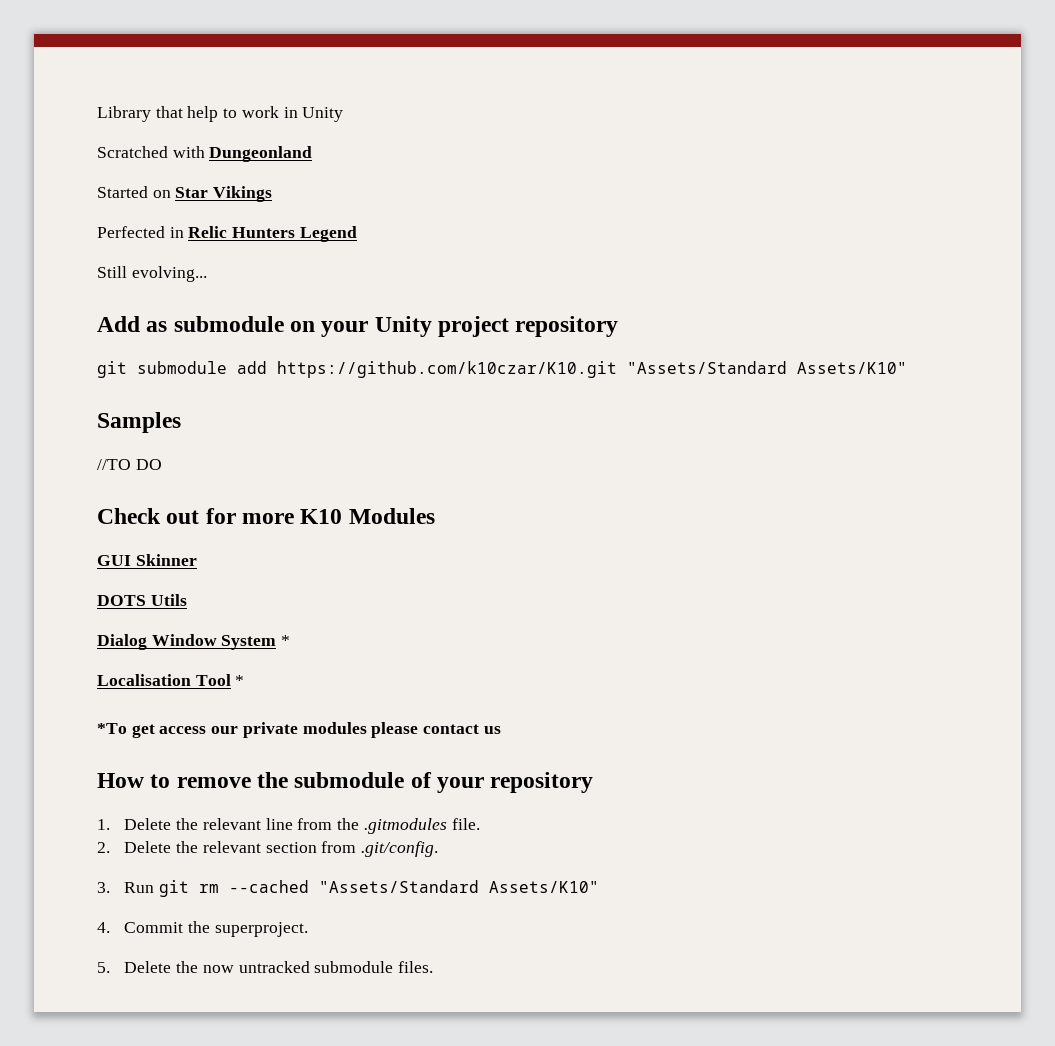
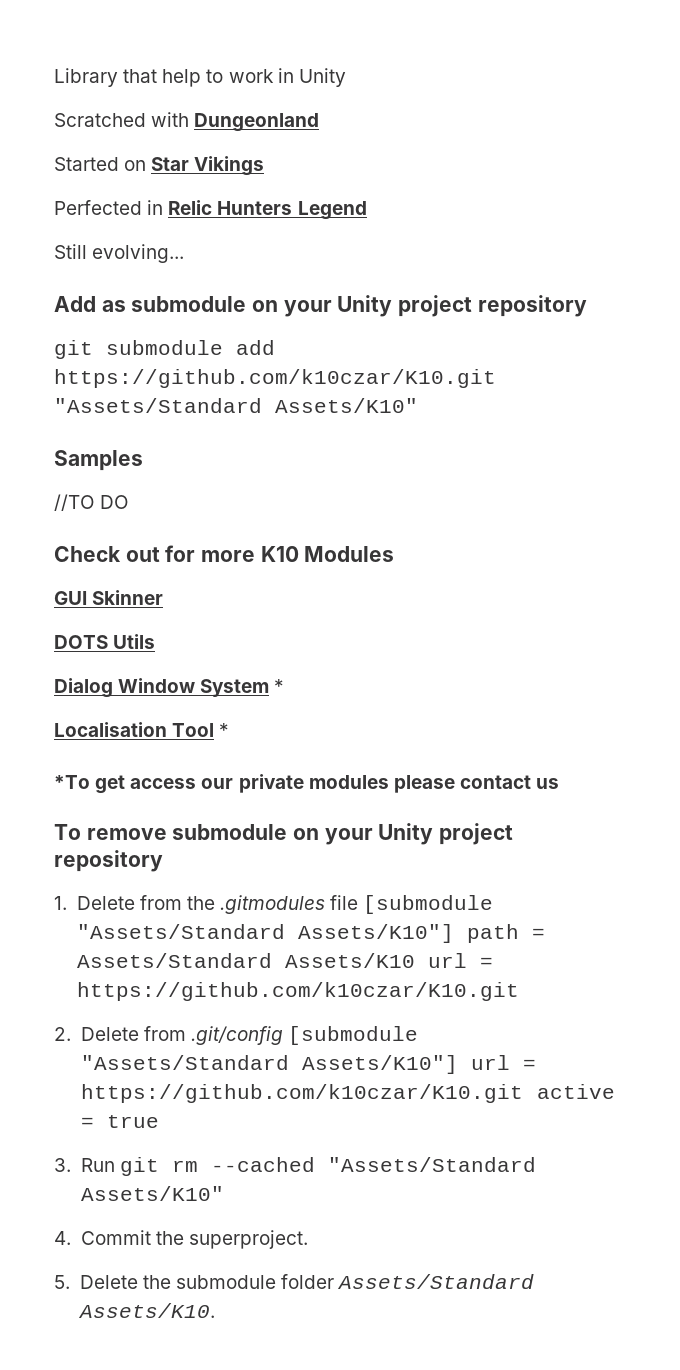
[97,772,594,793] [97,818,480,834] [97,841,439,857] How to remove the submodule of your repository // 1. Delete the relevant line from the .gitmodules file. // 2. Delete the relevant section from .git/config. -> [54,823,514,845] [54,850,163,872] [54,895,494,914] [76,924,545,943] [76,953,493,968] [76,982,519,1001] [54,1026,418,1045] [80,1055,536,1074] [80,1084,615,1103] [80,1115,159,1128] To remove submodule on your Unity project repository // 1. Delete from the .gitmodules file [submodule "Assets/Standard Assets/K10"] path = Assets/Standard Assets/K10 url = https://github.com/k10czar/K10.git // 2. Delete from .git/config [submodule "Assets/Standard Assets/K10"] url = https://github.com/k10czar/K10.git active = true
[202,961,434,973] now untracked submodule files. -> [175,1274,535,1289] [77,1303,215,1318] submodule folder Assets/Standard Assets/K10.

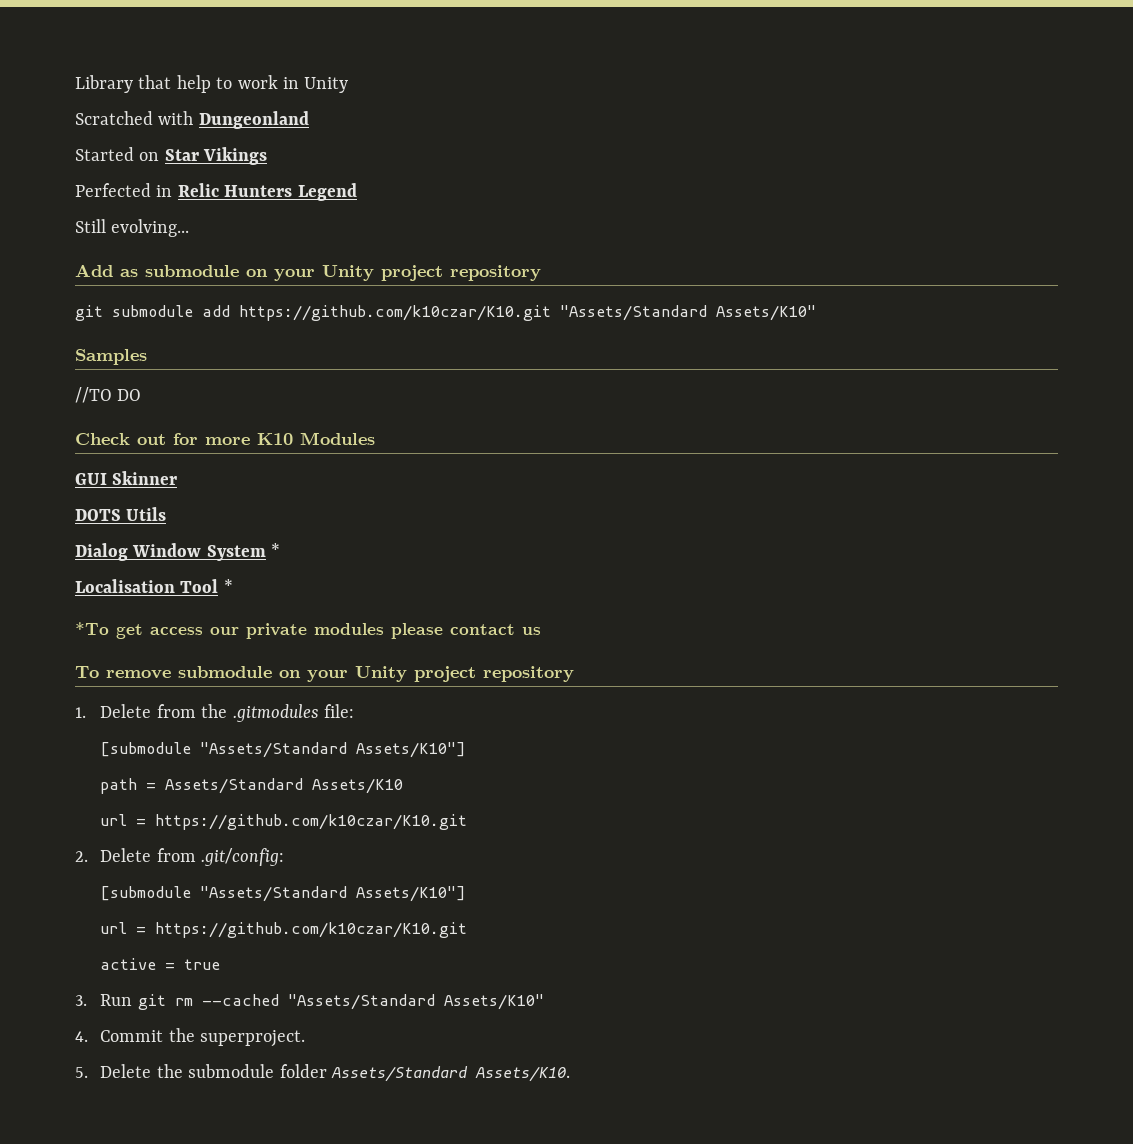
[330,895,494,914] [76,924,454,943] file [submodule "Assets/Standard Assets/K10"] -> [323,704,354,718] [100,742,467,758] file: // [submodule "Assets/Standard Assets/K10"] //
(415, 960) none -> (404, 786) //
[190,1026,418,1045] [80,1055,536,1074] [80,1084,523,1103] .git/config [submodule "Assets/Standard Assets/K10"] url = https://github.com/k10czar/K10.git -> [201,848,285,866] [100,886,467,902] [100,922,468,938] .git/config: // [submodule "Assets/Standard Assets/K10"] // url = https://github.com/k10czar/K10.git //

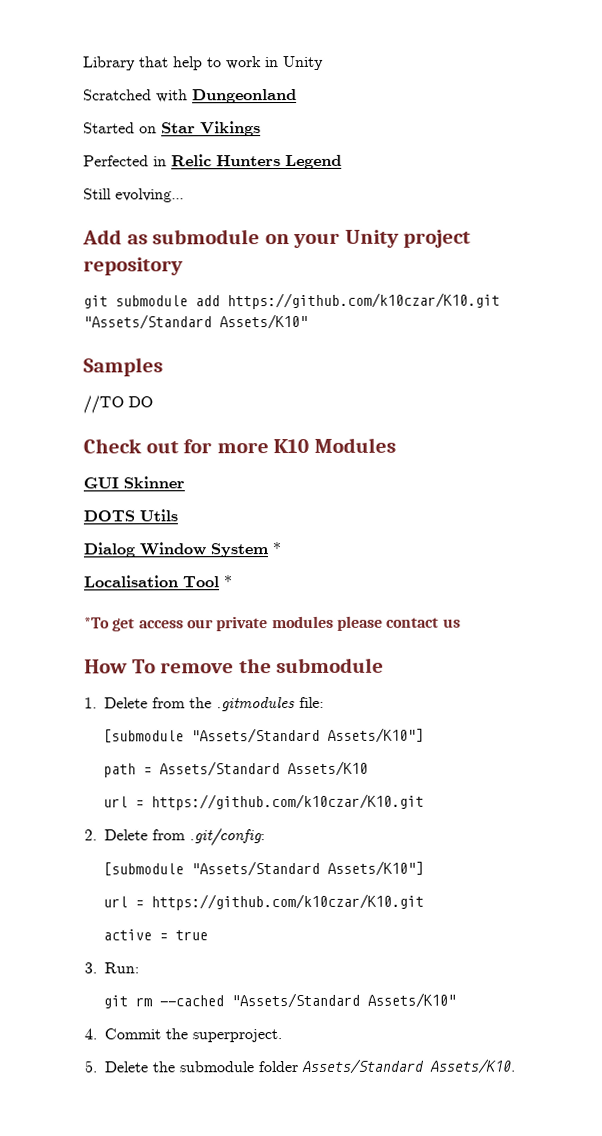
(541, 631) none -> [84,659,128,674] How
[178,666,574,682] submodule on your Unity project repository -> [238,657,385,674] the submodule
[100,994,133,1006] Run -> [104,962,139,974] Run: //

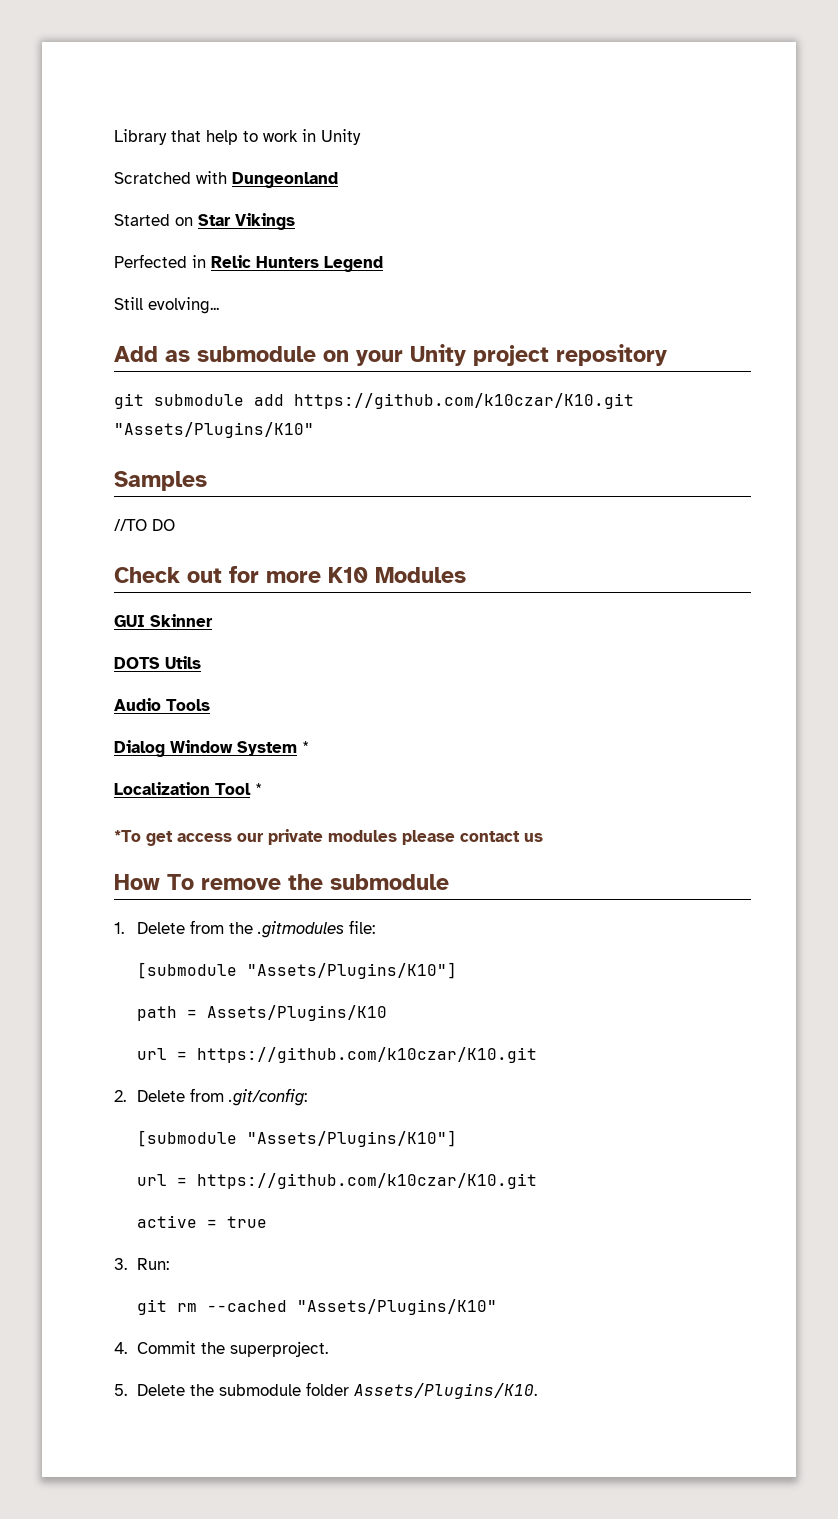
[83,313,308,330] "Assets/Standard Assets/K10" -> [114,422,314,438] "Assets/Plugins/K10"
(178, 515) none -> [114,698,210,711] // Audio Tools
[84,575,179,588] Localisation -> [114,782,210,795] Localization
[191,727,425,744] "Assets/Standard Assets/K10"] -> [246,962,457,979] "Assets/Plugins/K10"]
[159,760,369,777] Assets/Standard Assets/K10 -> [206,1005,387,1021] Assets/Plugins/K10
[191,860,425,877] "Assets/Standard Assets/K10"] -> [246,1130,457,1147] "Assets/Plugins/K10"]
[231,992,457,1009] "Assets/Standard Assets/K10" -> [296,1299,497,1315] "Assets/Plugins/K10"
[301,1058,515,1074] Assets/Standard Assets/K10. -> [353,1383,537,1399] Assets/Plugins/K10.

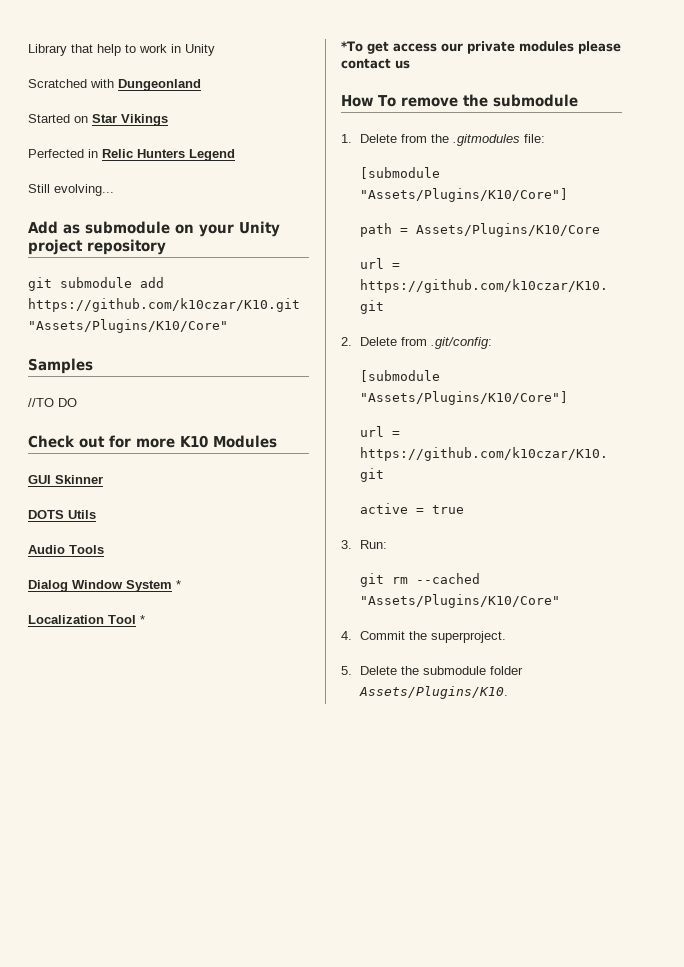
[114,422,314,438] "Assets/Plugins/K10" -> [28,319,228,333] "Assets/Plugins/K10/Core"
[246,962,457,979] "Assets/Plugins/K10"] -> [359,188,568,202] "Assets/Plugins/K10/Core"]
[206,1005,387,1021] Assets/Plugins/K10 -> [415,223,600,237] Assets/Plugins/K10/Core
[246,1130,457,1147] "Assets/Plugins/K10"] -> [359,391,568,405] "Assets/Plugins/K10/Core"]
[296,1299,497,1315] "Assets/Plugins/K10" -> [359,594,560,608] "Assets/Plugins/K10/Core"

